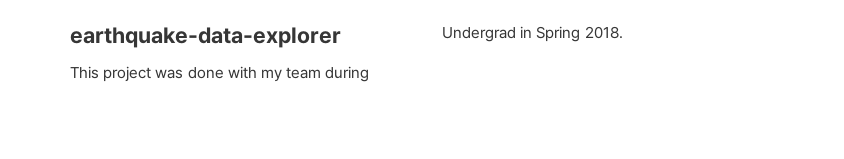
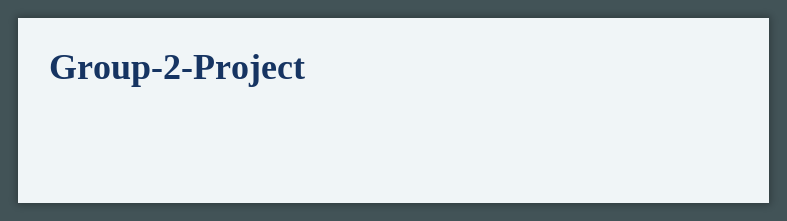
[70,27,341,48] [70,66,370,82] [442,26,623,42] earthquake-data-explorer // This project was done with my team during Undergrad in Spring 2018. -> [49,54,305,87] Group-2-Project

